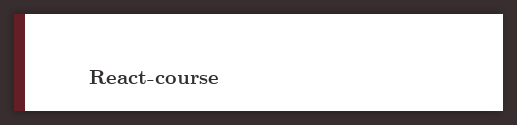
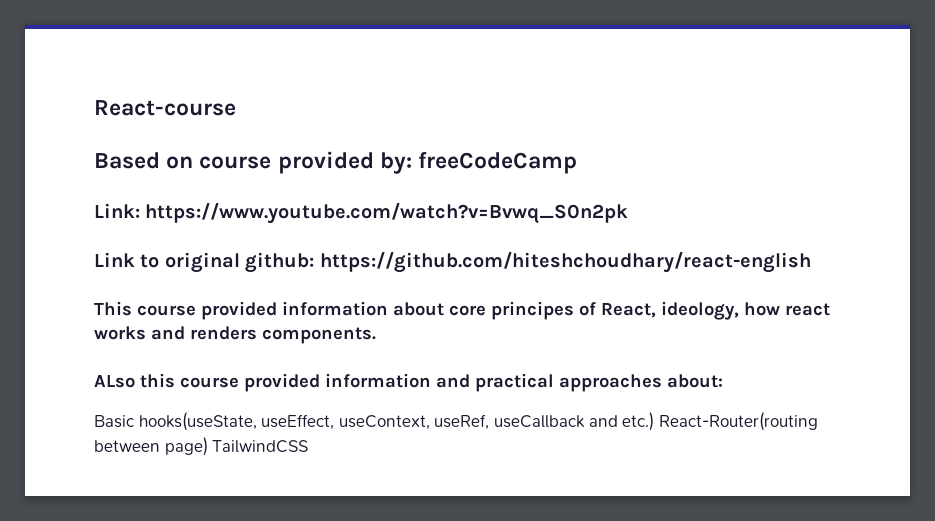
(219, 77) none -> [94,151,578,174] [94,203,629,224] [94,252,811,273] [94,301,830,320] [94,326,376,344] [94,373,723,392] [94,412,818,431] [94,437,309,456] // Based on course provided by: freeCodeCamp // Link: https://www.youtube.com/watch?v=Bvwq_S0n2pk // Link to original github: https://github.com/hiteshchoudhary/react-english // This course provided information about core principes of React, ideology, how react works and renders components. // ALso this course provided information and practical approaches about: // Basic hooks(useState, useEffect, useContext, useRef, useCallback and etc.) React-Router(routing between page) TailwindCSS

